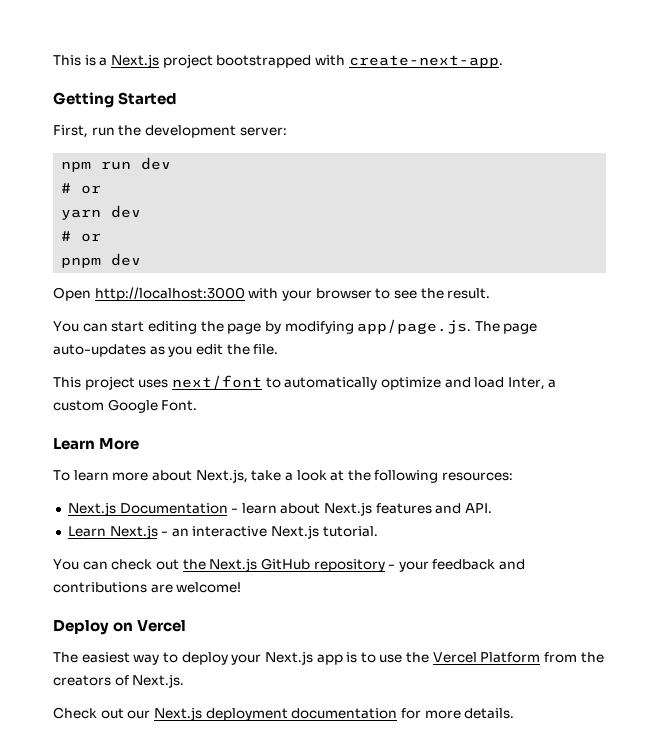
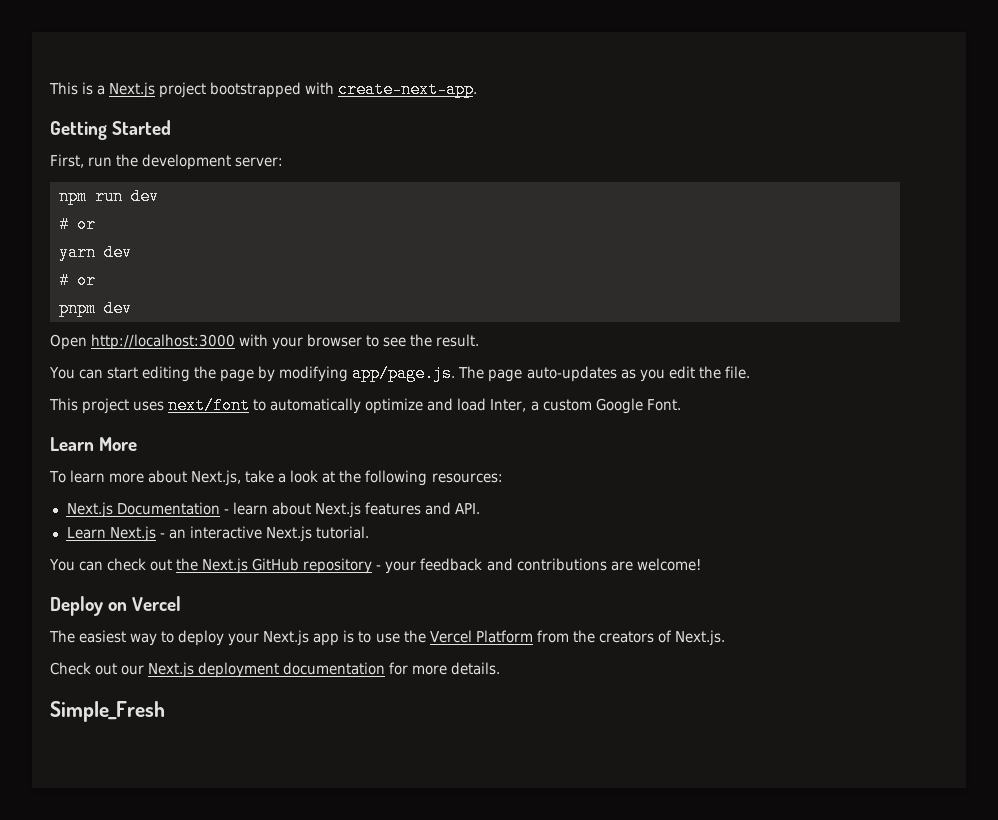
(515, 713) none -> [50,701,165,722] // Simple_Fresh

